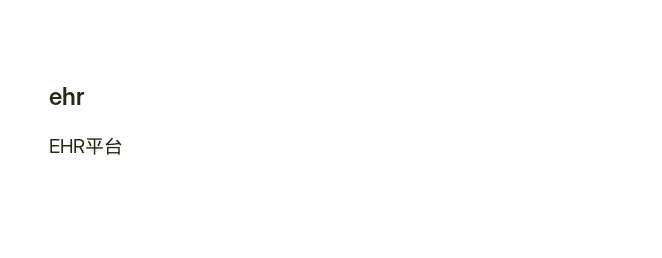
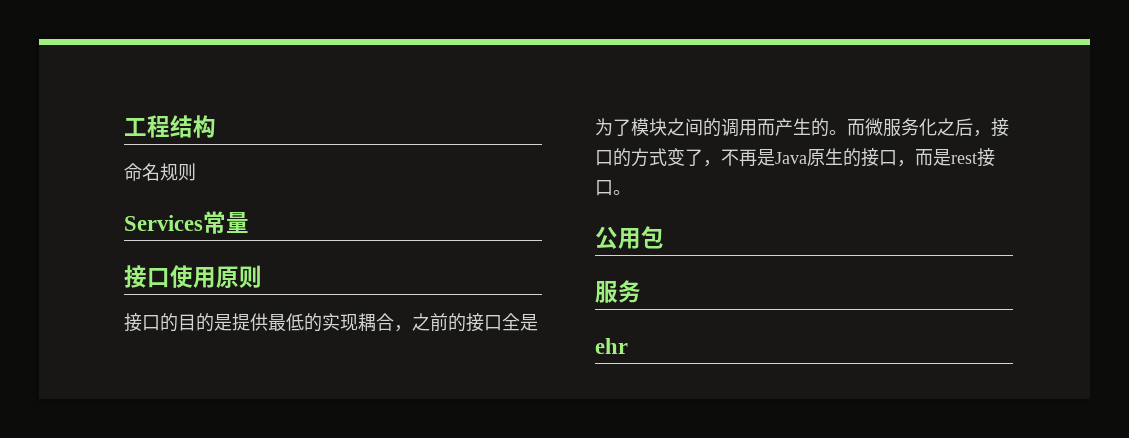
(49, 96) none -> [124,115,216,138] [124,163,196,181] [124,211,249,234] [124,265,262,288] [124,313,538,332] [595,118,1009,137] [595,148,995,167] [595,180,631,196] [595,226,664,249] [595,280,641,303] 工程结构 // 命名规则 // Services常量 // 接口使用原则 // 接口的目的是提供最低的实现耦合，之前的接口全是为了模块之间的调用而产生的。而微服务化之后，接口的方式变了，不再是Java原生的接口，而是rest接口。 // 公用包 // 服务 //
[49,137,123,155] // EHR平台 -> (628, 346) none

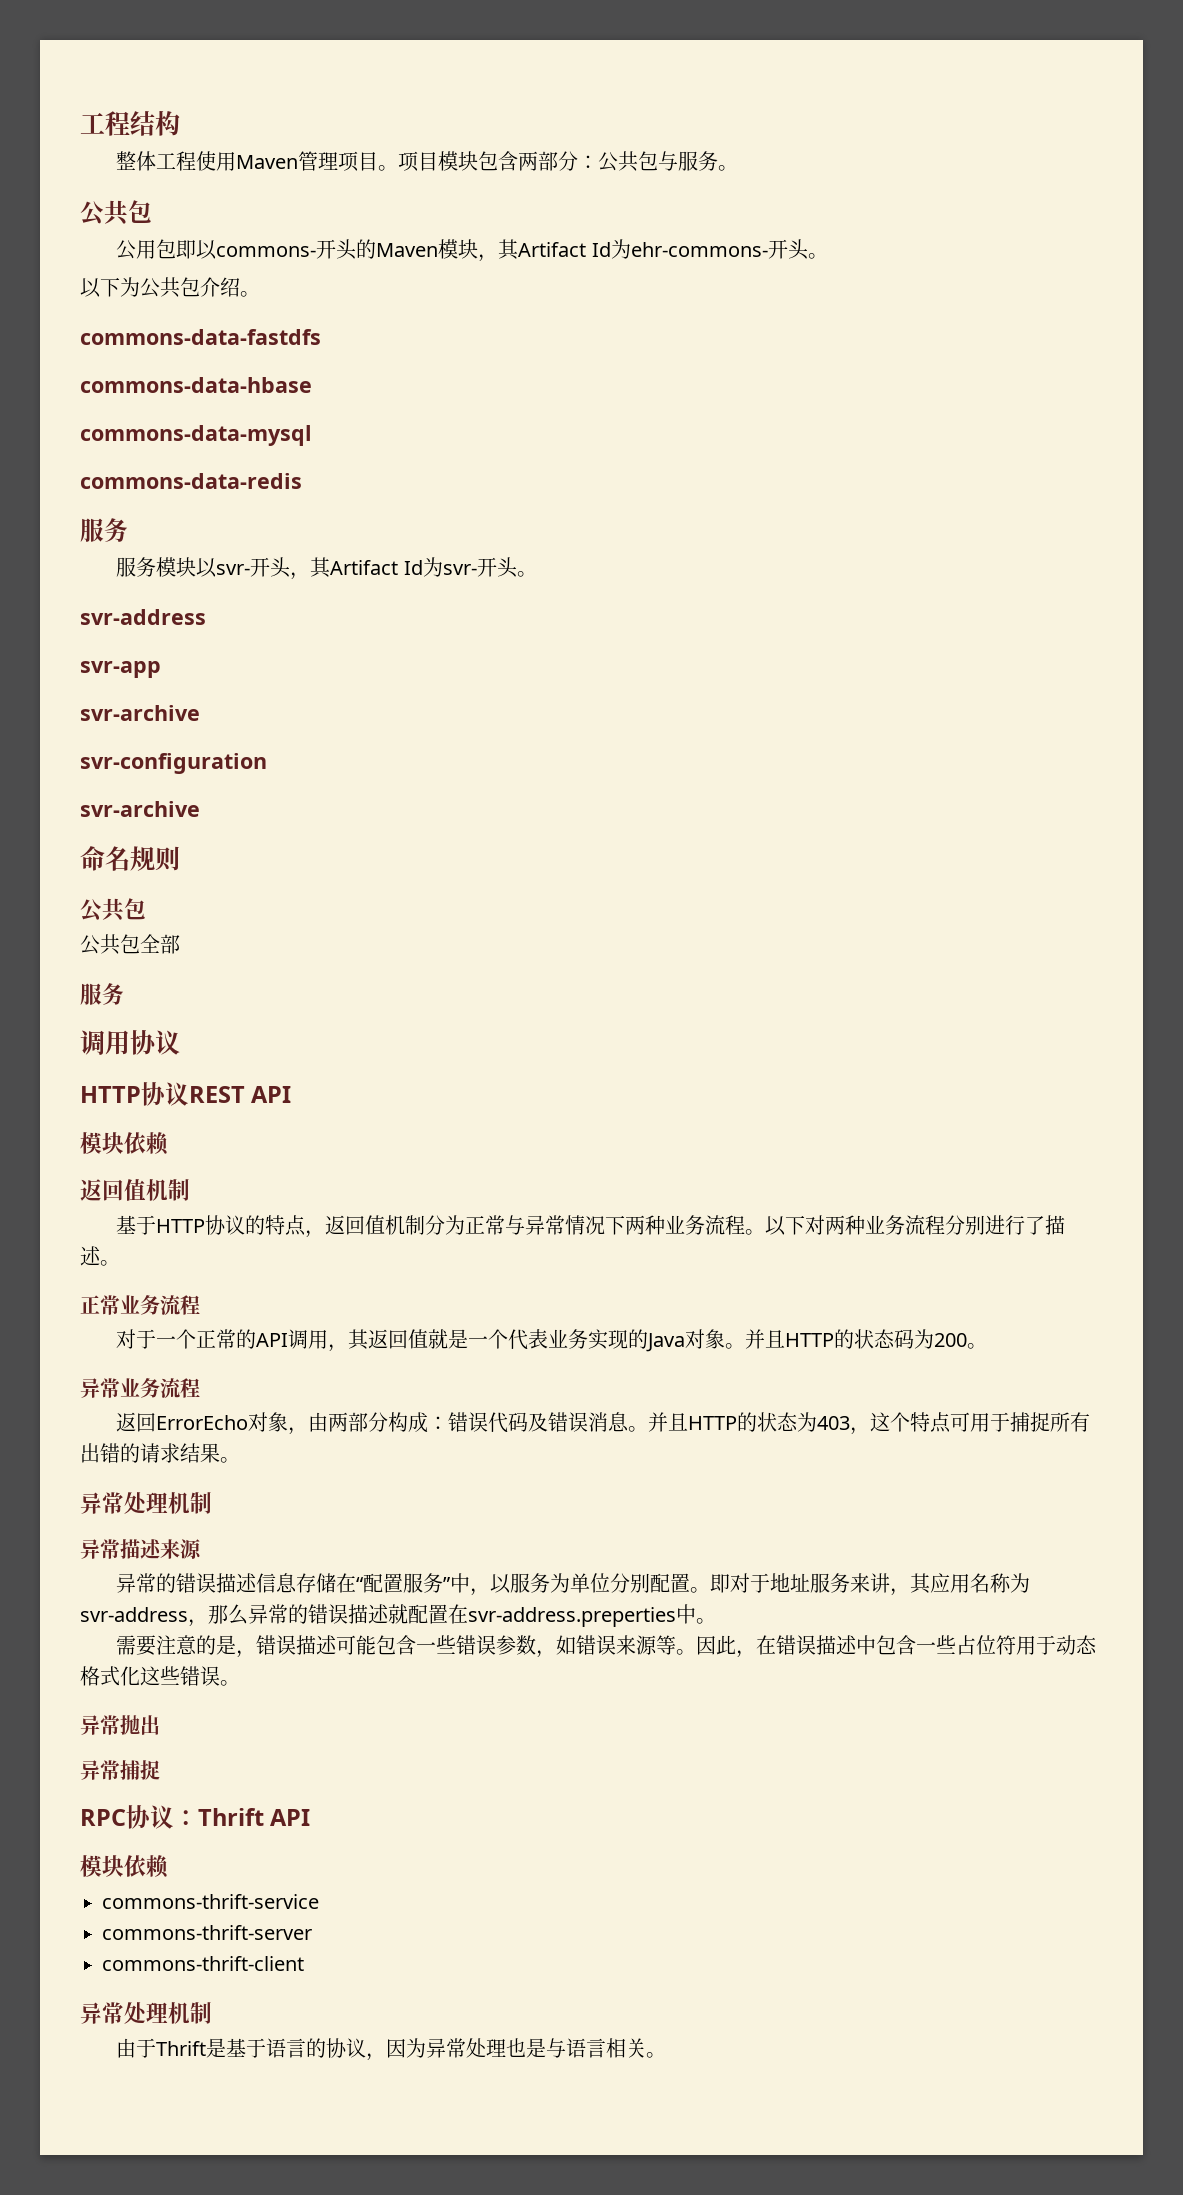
[124,163,196,181] [124,211,249,234] [124,265,262,288] [124,313,538,332] [595,118,1009,137] [595,148,995,167] [595,180,631,196] [595,226,664,249] [595,280,641,303] [595,338,628,354] 命名规则 // Services常量 // 接口使用原则 // 接口的目的是提供最低的实现耦合，之前的接口全是为了模块之间的调用而产生的。而微服务化之后，接口的方式变了，不再是Java原生的接口，而是rest接口。 // 公用包 // 服务 // ehr -> [116,151,739,172] [80,200,152,226] [116,239,828,262] [80,277,260,298] [80,329,321,345] [80,377,312,393] [80,425,312,446] [80,473,302,489] [80,518,128,543] [116,557,537,580] [80,609,206,625] [80,661,161,678] [80,705,200,721] [80,753,267,774] [80,801,200,817] [80,846,180,871] [80,898,146,922] [80,934,180,955] [80,983,124,1005] [80,1030,180,1055] [80,1082,292,1106] [80,1132,169,1155] [80,1179,190,1201] [116,1215,1066,1238] [80,1246,120,1266] [80,1295,200,1315] [116,1329,988,1352] [80,1378,200,1398] [116,1412,1091,1435] [80,1443,240,1463] [80,1492,212,1514] [80,1539,202,1559] [116,1573,1031,1596] [80,1604,716,1627] [116,1635,1098,1658] [80,1666,240,1686] [80,1715,160,1735] [80,1760,160,1780] [80,1805,311,1829] [80,1855,169,1878] [102,1894,319,1909] [102,1925,312,1940] [102,1956,304,1971] [80,2002,212,2024] [116,2038,667,2061] 整体工程使用Maven管理项目。项目模块包含两部分：公共包与服务。 // 公共包 // 公用包即以commons-开头的Maven模块，其Artifact Id为ehr-commons-开头。 // 以下为公共包介绍。 // commons-data-fastdfs // commons-data-hbase // commons-data-mysql // commons-data-redis // 服务 // 服务模块以svr-开头，其Artifact Id为svr-开头。 // svr-address // svr-app // svr-archive // svr-configuration // svr-archive // 命名规则 // 公共包 // 公共包全部 // 服务 // 调用协议 // HTTP协议REST API // 模块依赖 // 返回值机制 // 基于HTTP协议的特点，返回值机制分为正常与异常情况下两种业务流程。以下对两种业务流程分别进行了描述。 // 正常业务流程 // 对于一个正常的API调用，其返回值就是一个代表业务实现的Java对象。并且HTTP的状态码为200。 // 异常业务流程 // 返回ErrorEcho对象，由两部分构成：错误代码及错误消息。并且HTTP的状态为403，这个特点可用于捕捉所有出错的请求结果。 // 异常处理机制 // 异常描述来源 // 异常的错误描述信息存储在“配置服务”中，以服务为单位分别配置。即对于地址服务来讲，其应用名称为svr-address，那么异常的错误描述就配置在svr-address.preperties中。 // 需要注意的是，错误描述可能包含一些错误参数，如错误来源等。因此，在错误描述中包含一些占位符用于动态格式化这些错误。 // 异常抛出 // 异常捕捉 // RPC协议：Thrift API // 模块依赖 // commons-thrift-service // commons-thrift-server // commons-thrift-client // 异常处理机制 // 由于Thrift是基于语言的协议，因为异常处理也是与语言相关。

